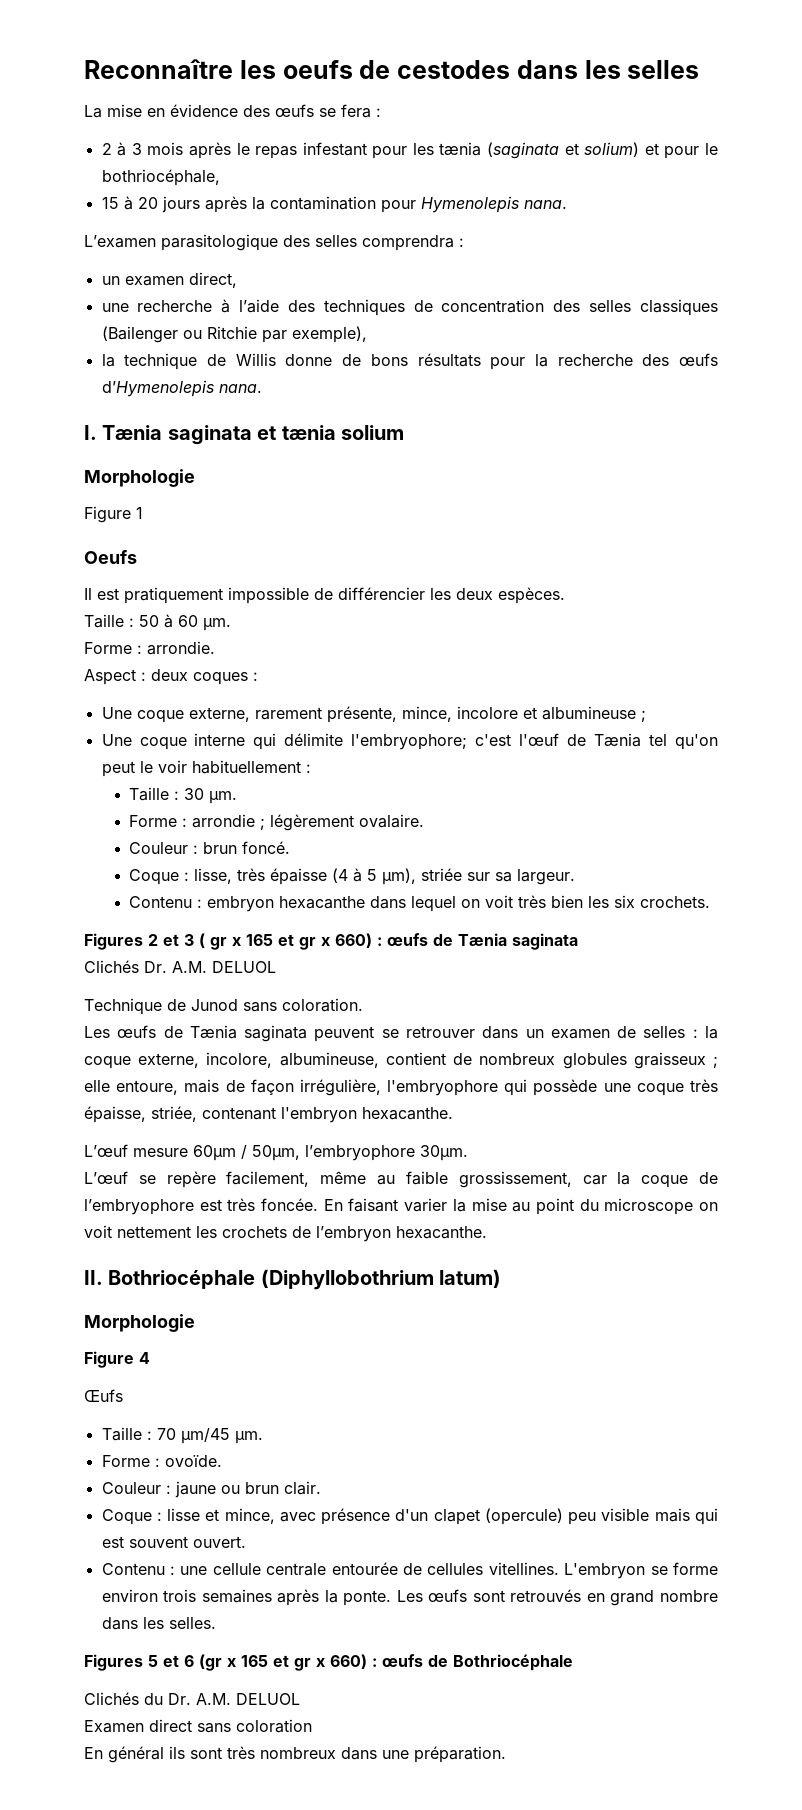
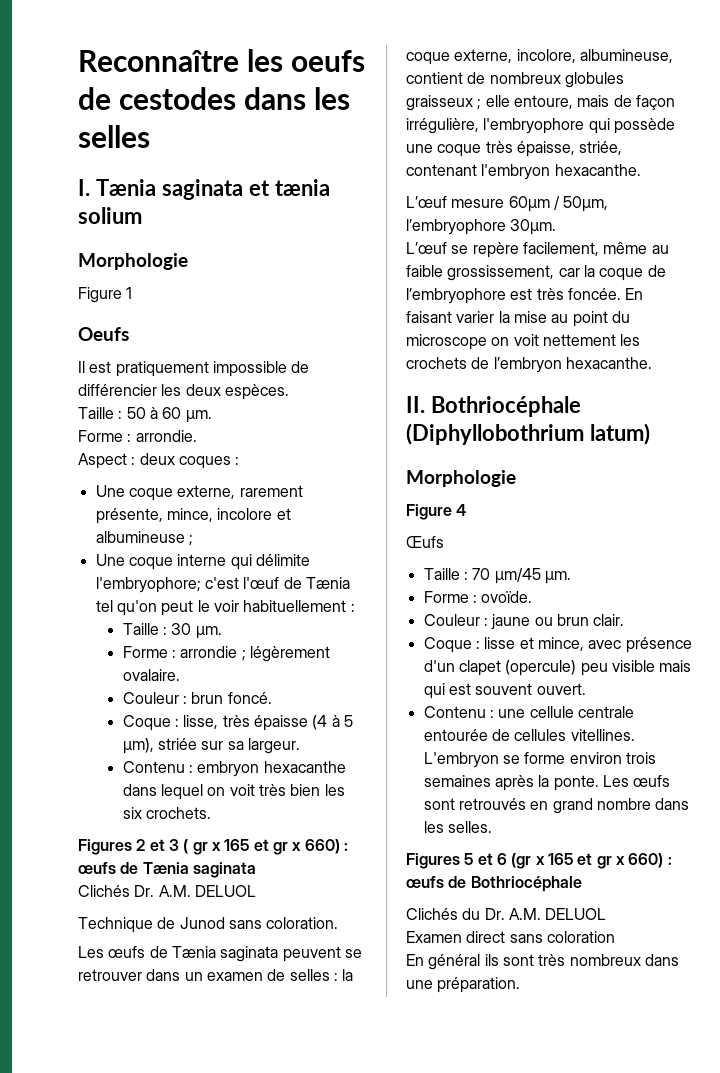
[84,104,381,118] [101,142,718,159] [101,169,220,186] [101,196,567,213] [84,234,464,251] [101,272,237,288] [101,299,718,316] [101,326,367,343] [101,353,718,370] [101,380,262,397] // La mise en évidence des œufs se fera : // 2 à 3 mois après le repas infestant pour les tænia (saginata et solium) et pour le bothriocéphale, // 15 à 20 jours après la contamination pour Hymenolepis nana. // L’examen parasitologique des selles comprendra : // un examen direct, // une recherche à l’aide des techniques de concentration des selles classiques (Bailenger ou Ritchie par exemple), // la technique de Willis donne de bons résultats pour la recherche des œufs d’Hymenolepis nana. -> (150, 136) none

